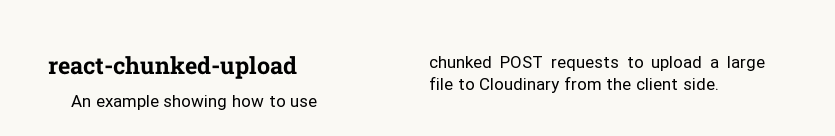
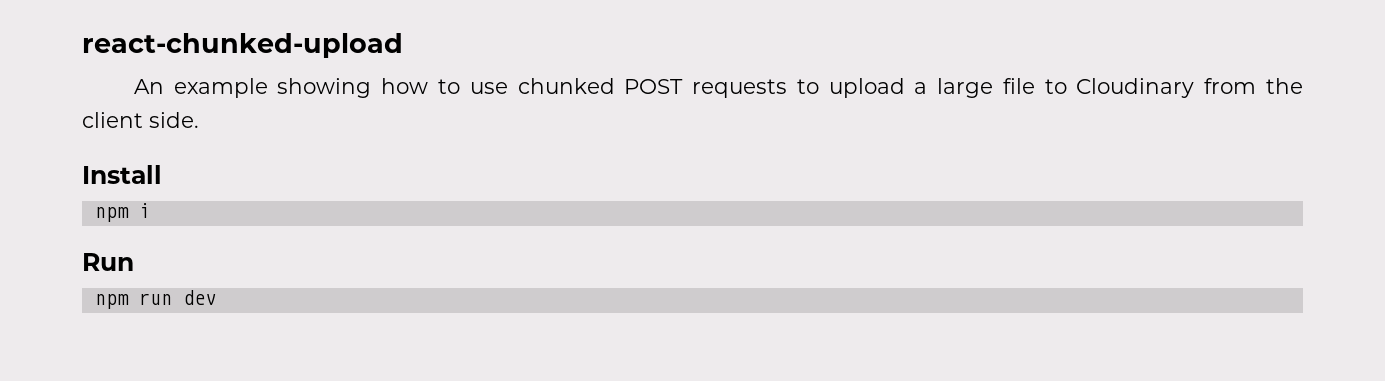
(719, 84) none -> [82,165,162,184] [94,203,150,222] [82,253,134,271] [94,290,216,309] // Install // npm i // Run // npm run dev

